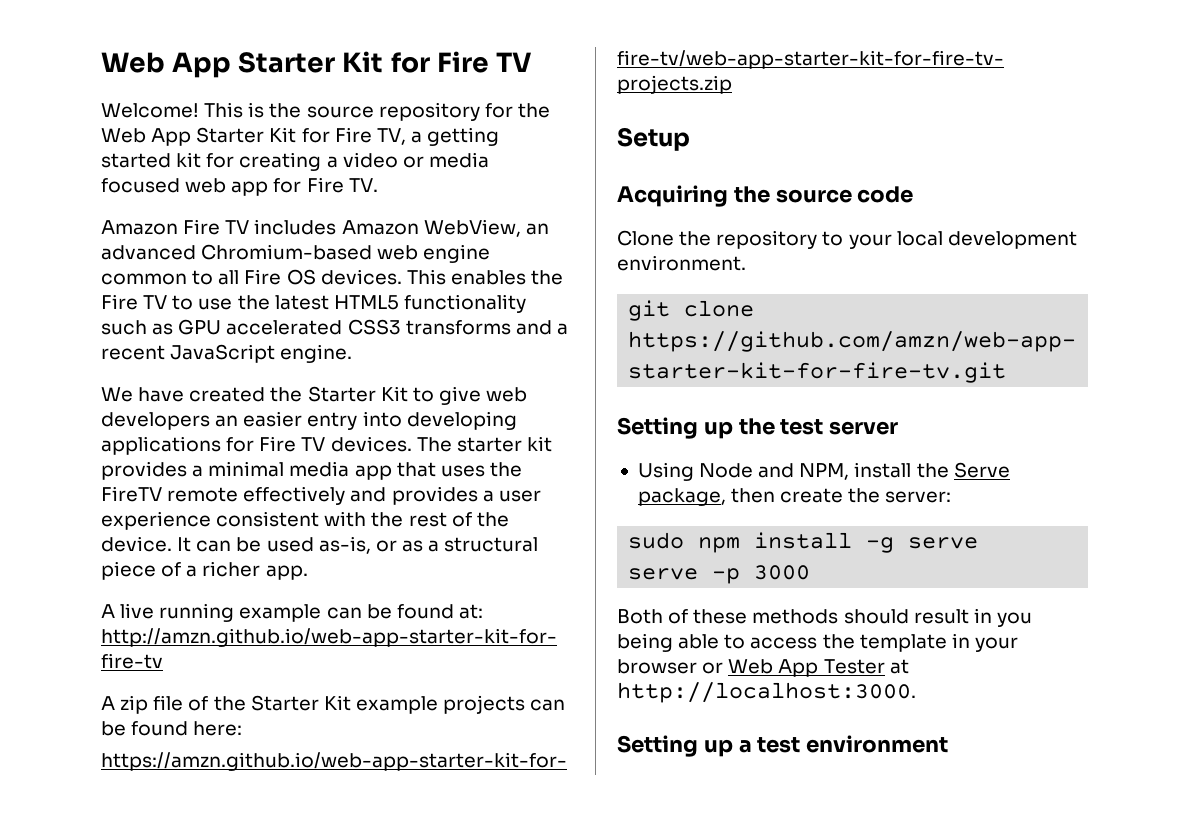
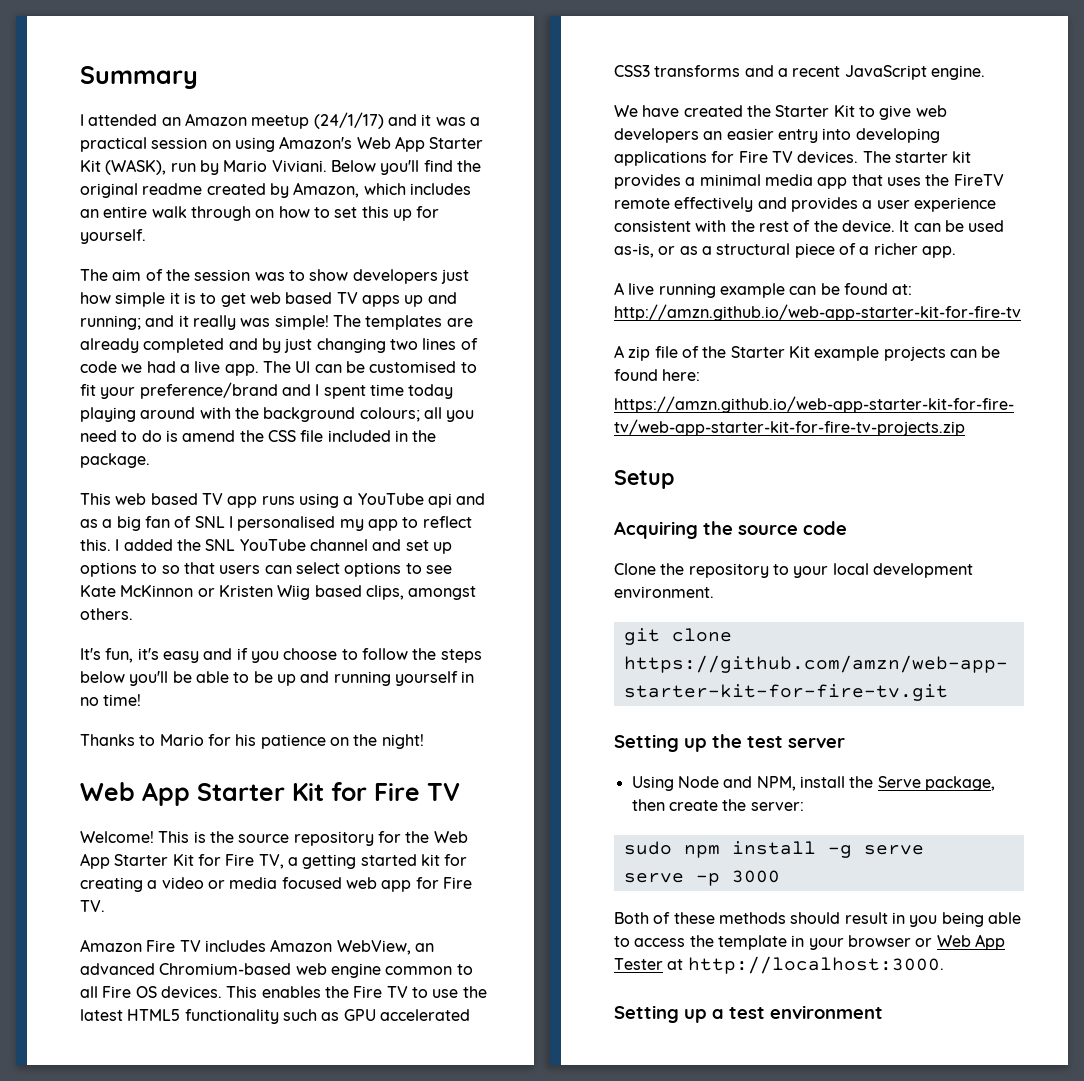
(101, 62) none -> [80,66,198,89] [80,112,480,129] [80,136,484,152] [80,159,481,175] [80,182,471,198] [80,206,440,221] [80,229,146,244] [80,269,469,284] [80,292,457,307] [80,315,473,330] [80,338,478,353] [80,361,477,376] [80,382,454,399] [80,407,475,422] [80,430,437,442] [80,453,150,468] [80,493,486,508] [80,516,472,531] [80,539,452,554] [80,562,452,577] [80,585,477,600] [80,608,133,620] [80,648,482,663] [80,671,475,686] [80,694,142,706] [80,734,424,749] Summary // I attended an Amazon meetup (24/1/17) and it was a practical session on using Amazon's Web App Starter Kit (WASK), run by Mario Viviani. Below you'll find the original readme created by Amazon, which includes an entire walk through on how to set this up for yourself. // The aim of the session was to show developers just how simple it is to get web based TV apps up and running; and it really was simple! The templates are already completed and by just changing two lines of code we had a live app. The UI can be customised to fit your preference/brand and I spent time today playing around with the background colours; all you need to do is amend the CSS file included in the package. // This web based TV app runs using a YouTube api and as a big fan of SNL I personalised my app to reflect this. I added the SNL YouTube channel and set up options to so that users can select options to see Kate McKinnon or Kristen Wiig based clips, amongst others. // It's fun, it's easy and if you choose to follow the steps below you'll be able to be up and running yourself in no time! // Thanks to Mario for his patience on the night! //

